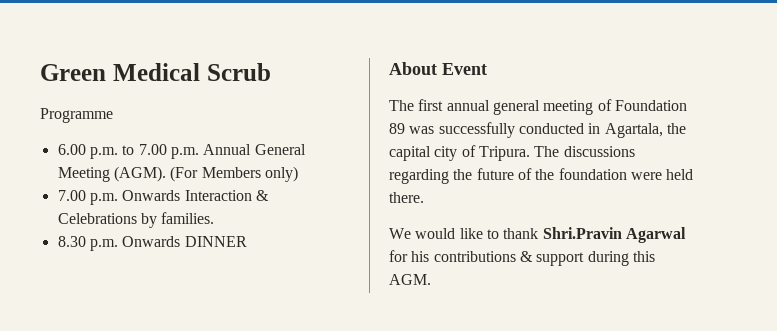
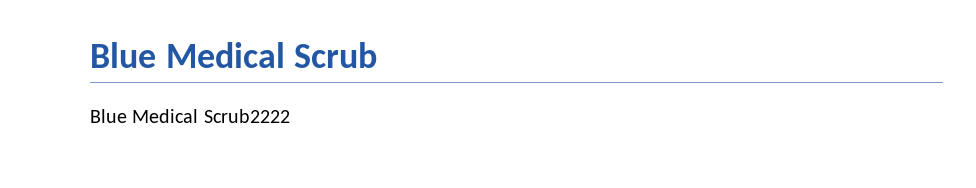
[40,64,106,81] Green -> [90,42,156,68] Blue
[40,108,113,123] [57,144,306,159] [57,166,298,182] [57,190,269,205] [57,212,215,228] [57,236,247,251] [389,62,487,75] [389,99,687,115] [389,122,686,138] [389,145,635,161] [389,168,694,184] [389,192,424,203] [389,227,686,243] [389,250,655,266] [389,274,431,285] Programme // 6.00 p.m. to 7.00 p.m. Annual General Meeting (AGM). (For Members only) // 7.00 p.m. Onwards Interaction & Celebrations by families. // 8.30 p.m. Onwards DINNER // About Event // The first annual general meeting of Foundation 89 was successfully conducted in Agartala, the capital city of Tripura. The discussions regarding the future of the foundation were held there. // We would like to thank Shri.Pravin Agarwal for his contributions & support during this AGM. -> [90,109,290,123] Blue Medical Scrub2222

